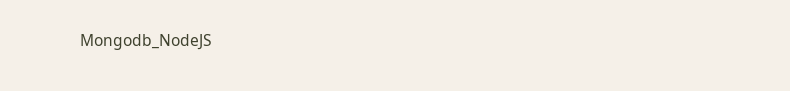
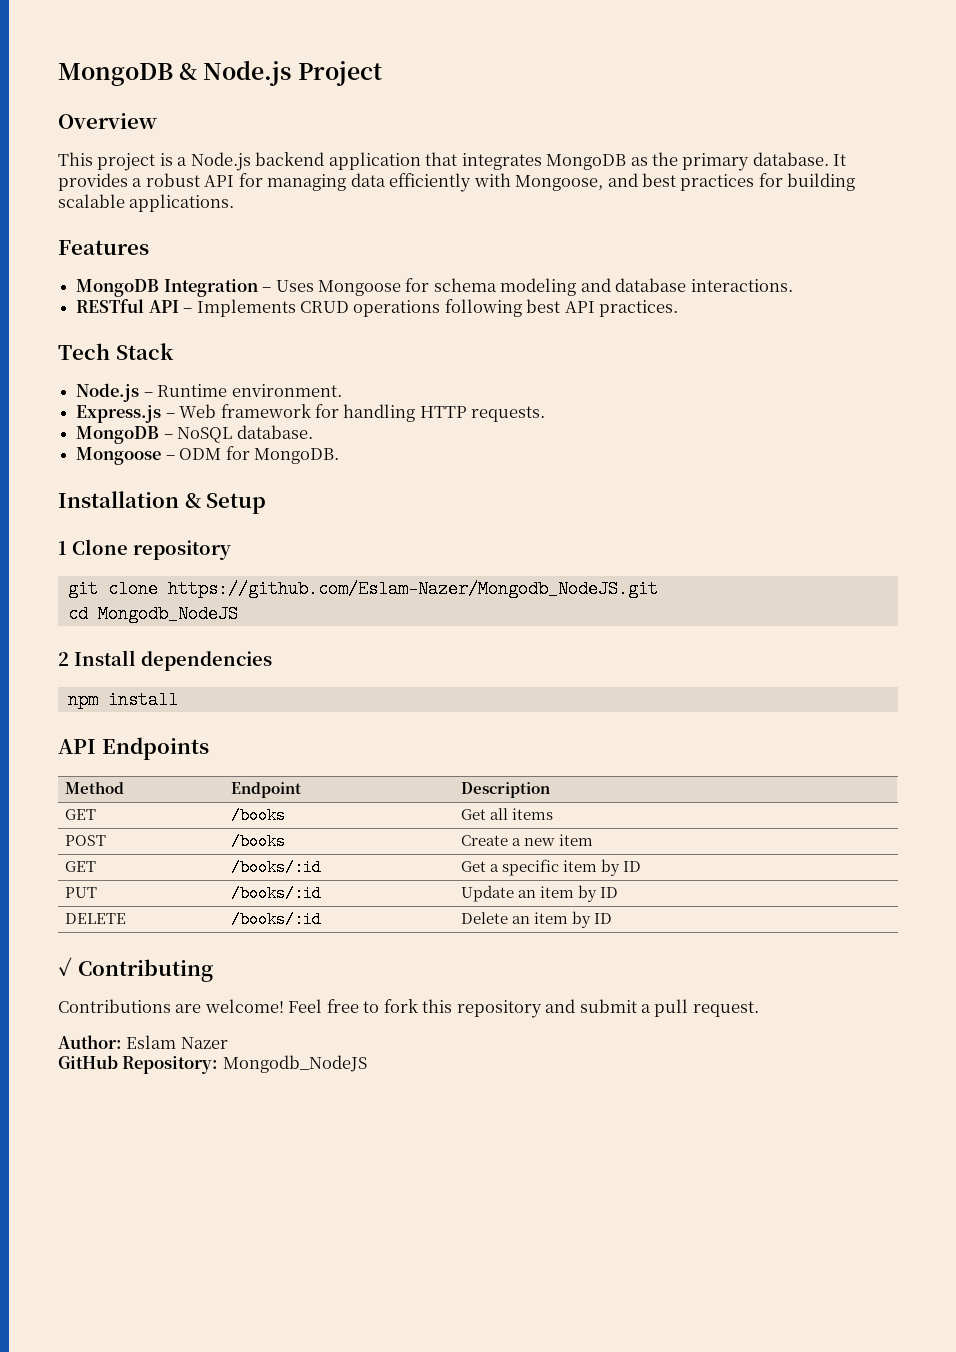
(80, 42) none -> [58,60,382,86] [58,113,157,129] [58,152,847,171] [58,173,856,192] [58,194,235,212] [58,240,149,255] [76,278,793,297] [76,299,679,317] [58,343,174,360] [76,383,342,402] [76,404,546,423] [76,425,313,444] [76,446,339,465] [58,491,267,514] [58,539,231,560] [67,580,658,598] [67,605,238,623] [58,650,272,671] [67,691,178,709] [58,737,209,760] [64,781,124,794] [230,782,301,798] [460,782,550,798] [64,809,96,820] [230,807,286,824] [460,808,553,820] [64,835,106,846] [230,833,286,850] [460,834,594,846] [64,861,96,872] [230,859,322,876] [460,859,642,876] [64,887,97,898] [230,885,322,902] [460,885,619,902] [64,913,126,924] [230,911,322,928] [460,911,613,928] [58,957,213,982] [58,999,759,1018] [58,1035,228,1049] [58,1055,219,1074] MongoDB & Node.js Project // Overview // This project is a Node.js backend application that integrates MongoDB as the primary database. It provides a robust API for managing data efficiently with Mongoose, and best practices for building scalable applications. // Features // MongoDB Integration – Uses Mongoose for schema modeling and database interactions. // RESTful API – Implements CRUD operations following best API practices. // Tech Stack // Node.js – Runtime environment. // Express.js – Web framework for handling HTTP requests. // MongoDB – NoSQL database. // Mongoose – ODM for MongoDB. // Installation & Setup // 1 Clone repository // git clone https://github.com/Eslam-Nazer/Mongodb_NodeJS.git // cd Mongodb_NodeJS // 2 Install dependencies // npm install // API Endpoints // Method | Endpoint | Description // GET | /books | Get all items // POST | /books | Create a new item // GET | /books/:id | Get a specific item by ID // PUT | /books/:id | Update an item by ID // DELETE | /books/:id | Delete an item by ID // ✓ Contributing // Contributions are welcome! Feel free to fork this repository and submit a pull request. // Author: Eslam Nazer // GitHub Repository:

